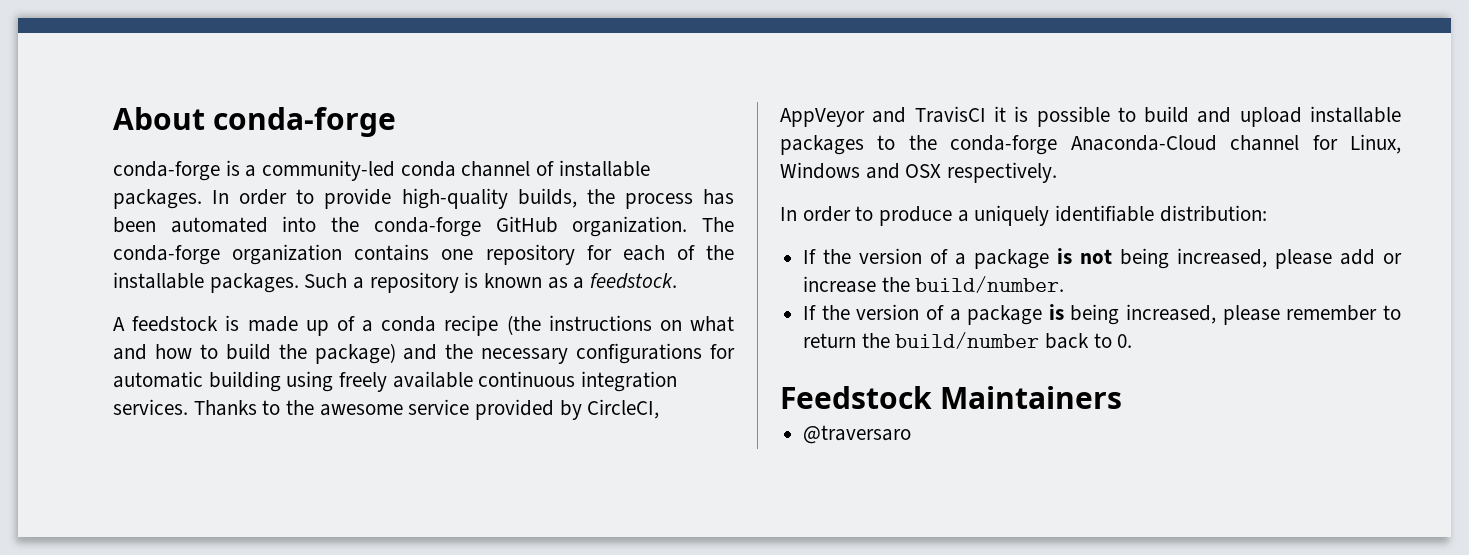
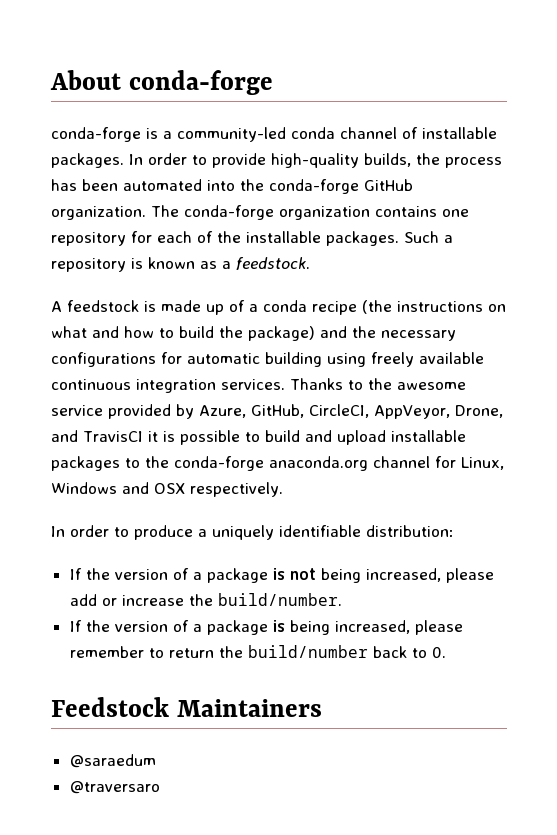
[587,399,660,419] [780,108,865,127] CircleCI, AppVeyor -> [199,404,503,419] Azure, GitHub, CircleCI, AppVeyor, Drone,
[1070,135,1217,151] Anaconda-Cloud -> [269,456,368,471] anaconda.org
(1123, 397) none -> [69,754,156,768] // @saraedum

